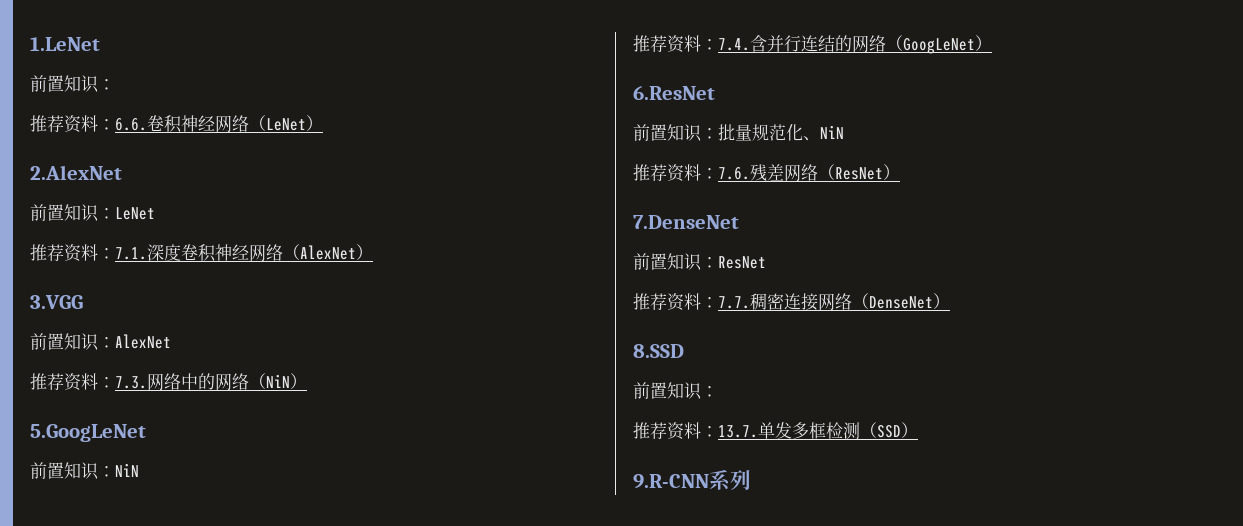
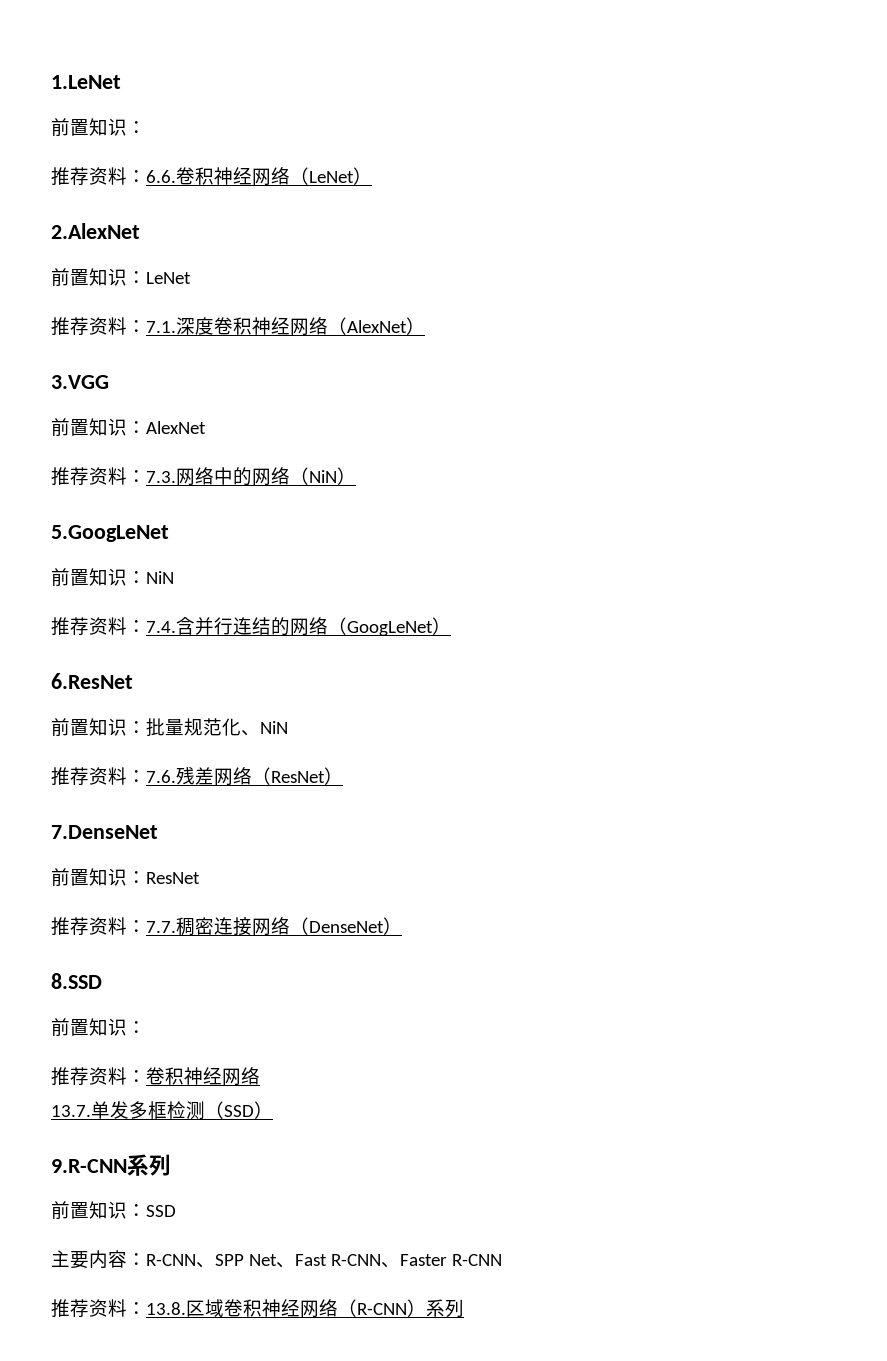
(718, 431) none -> [146,1067,260,1086] 卷积神经网络 //
(751, 480) none -> [51,1201,176,1219] [51,1250,502,1269] [51,1299,464,1318] // 前置知识：SSD // 主要内容：R-CNN、SPP Net、Fast R-CNN、Faster R-CNN // 推荐资料：13.8.区域卷积神经网络（R-CNN）系列

